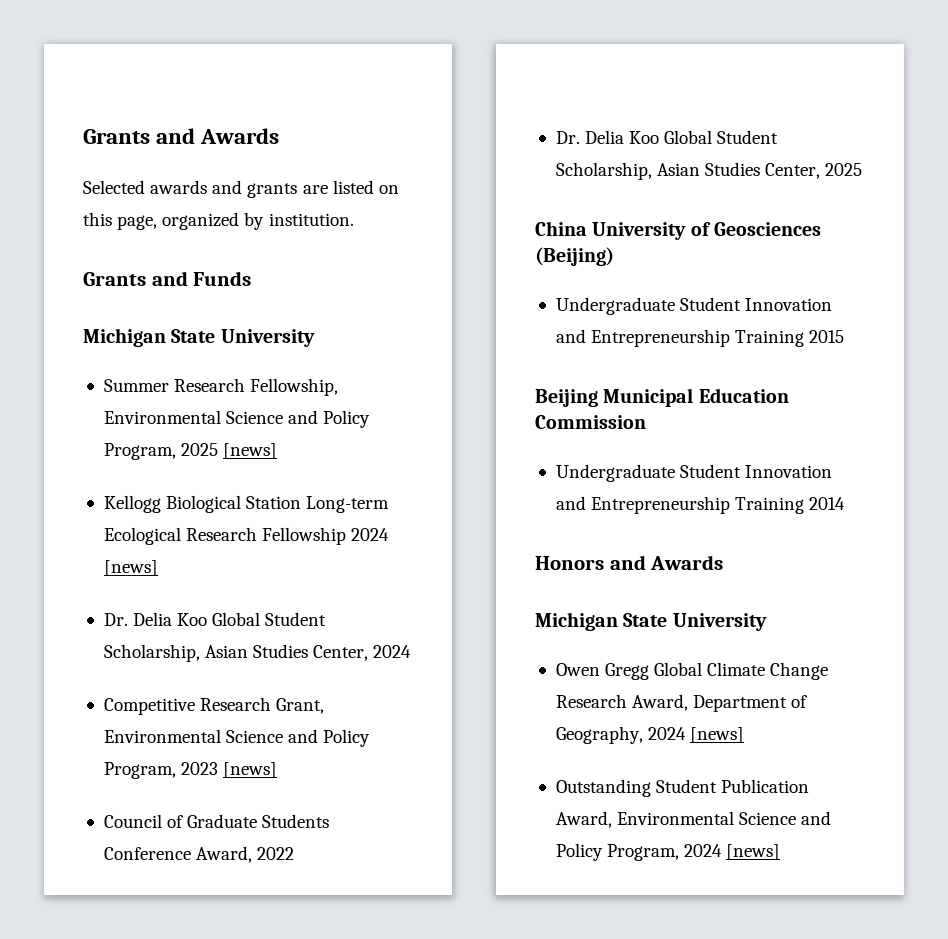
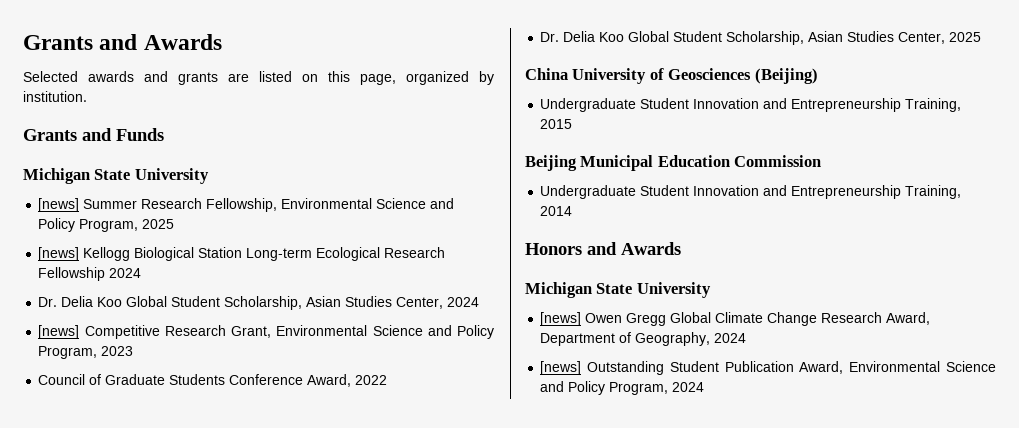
(315, 338) none -> [38,198,80,212] [news]
[223,443,278,459] [news] // -> [38,247,80,261] // [news]
[103,560,158,576] [news] -> (142, 273) none
(412, 651) none -> [38,325,80,339] [news]
[223,762,278,778] [news] -> (134, 351) none
[735,330,805,347] Training -> [905,98,962,112] Training,
[735,497,805,514] Training -> [905,185,962,199] Training,
(767, 622) none -> [540,312,582,326] [news]
[690,727,745,743] [news] // -> [540,361,582,375] // [news]
[726,844,781,860] [news] -> (705, 387) none

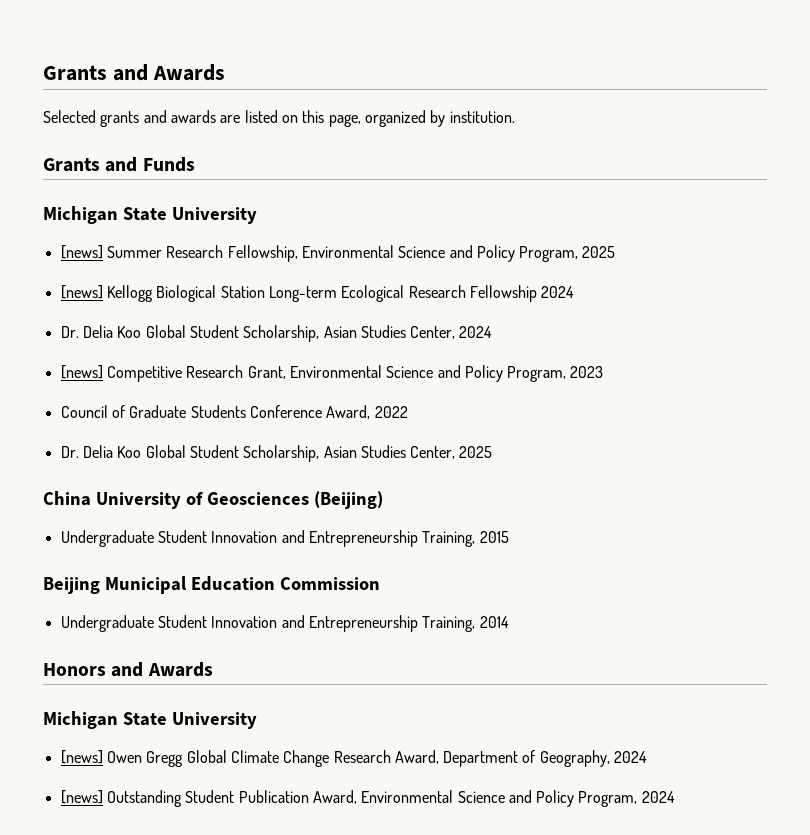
[88,71,218,85] awards and grants -> [100,110,216,127] grants and awards

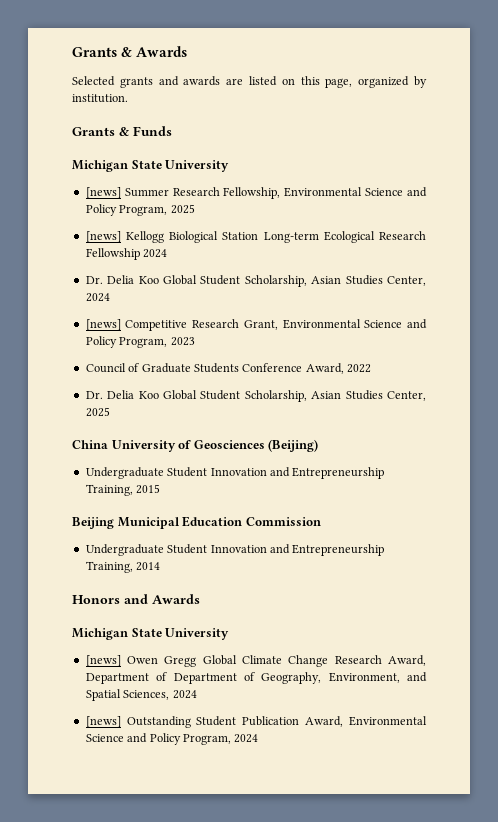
[43,64,148,81] Grants and -> [72,47,133,57] Grants &
[105,157,138,172] and -> [119,127,129,136] &
[539,750,610,767] Geography, -> [173,672,427,684] [85,689,170,701] Department of Geography, Environment, and Spatial Sciences,

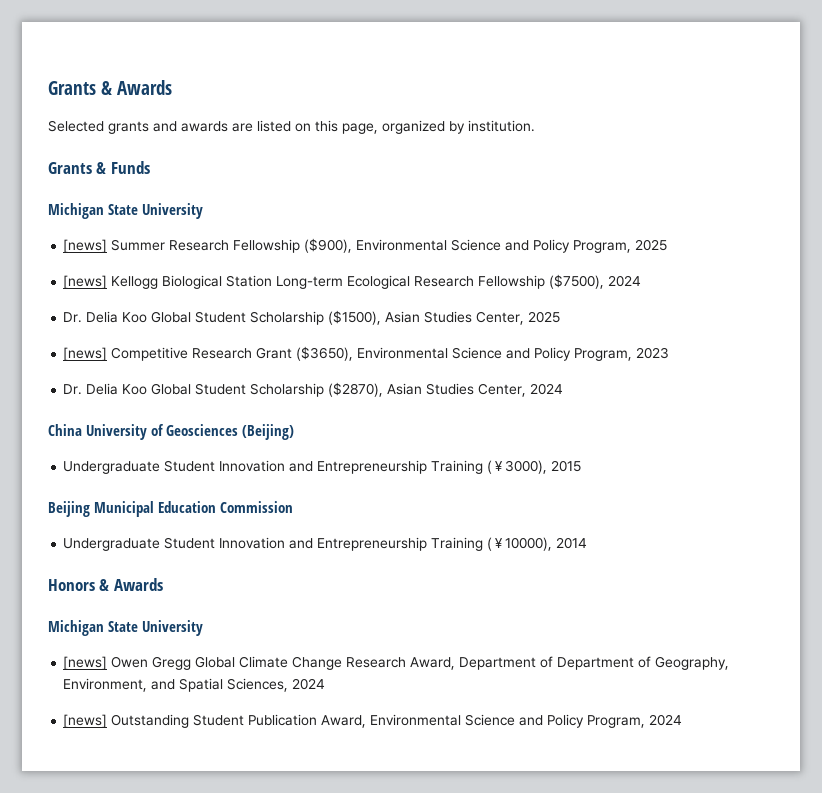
[223,187,281,199] Fellowship, -> [233,238,353,253] Fellowship ($900),
(140, 254) none -> [549,274,605,289] ($7500),
[244,275,426,287] [85,293,110,302] Scholarship, Asian Studies Center, 2024 -> [250,310,561,325] Scholarship ($1500), Asian Studies Center, 2025
[243,320,278,330] Grant, -> [256,346,354,361] Grant ($3650),
[85,363,371,374] [85,390,426,402] [85,407,110,417] // Council of Graduate Students Conference Award, 2022 // Dr. Delia Koo Global Student Scholarship, Asian Studies Center, 2025 -> [63,382,564,397] // Dr. Delia Koo Global Student Scholarship ($2870), Asian Studies Center, 2024
[85,484,133,496] Training, -> [431,460,548,474] Training (￥3000),
[85,561,133,573] Training, -> [431,537,553,551] Training (￥10000),
[124,594,148,604] and -> [99,579,110,591] &

